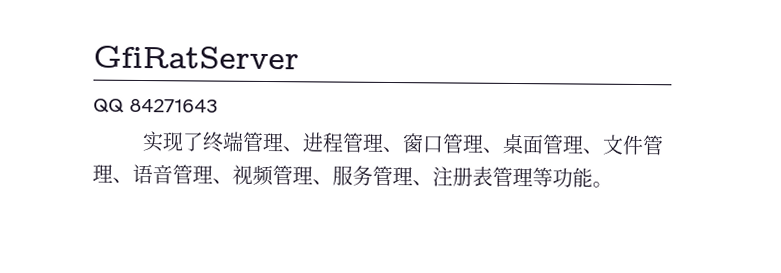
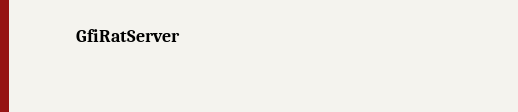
[93,98,218,113] [142,131,665,156] [92,163,613,188] // QQ 84271643 // 实现了终端管理、进程管理、窗口管理、桌面管理、文件管理、语音管理、视频管理、服务管理、注册表管理等功能。 -> (180, 35) none

